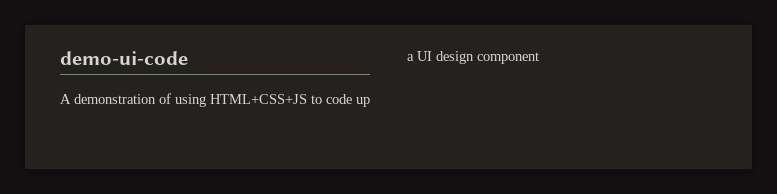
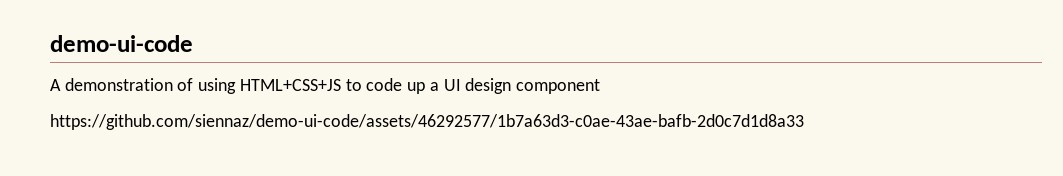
(539, 58) none -> [50,114,804,130] // https://github.com/siennaz/demo-ui-code/assets/46292577/1b7a63d3-c0ae-43ae-bafb-2d0c7d1d8a33

